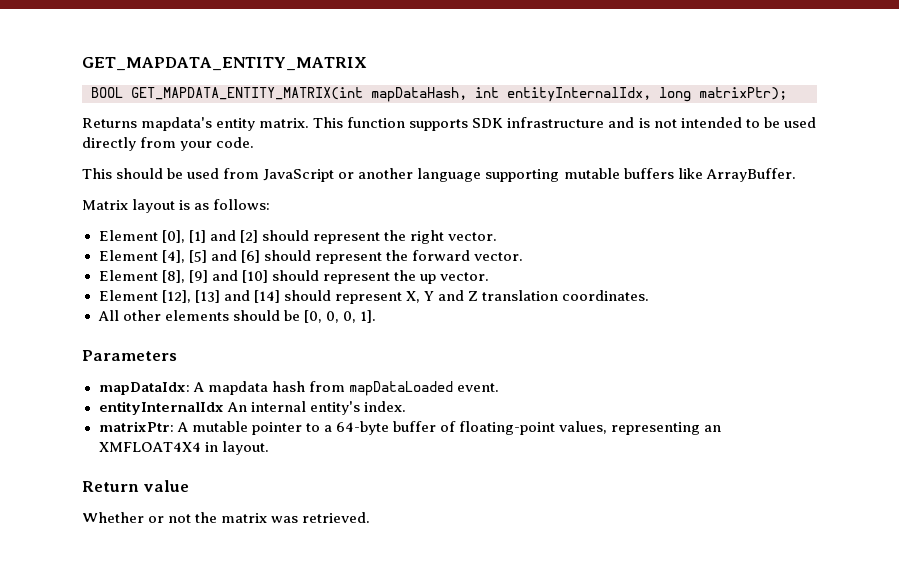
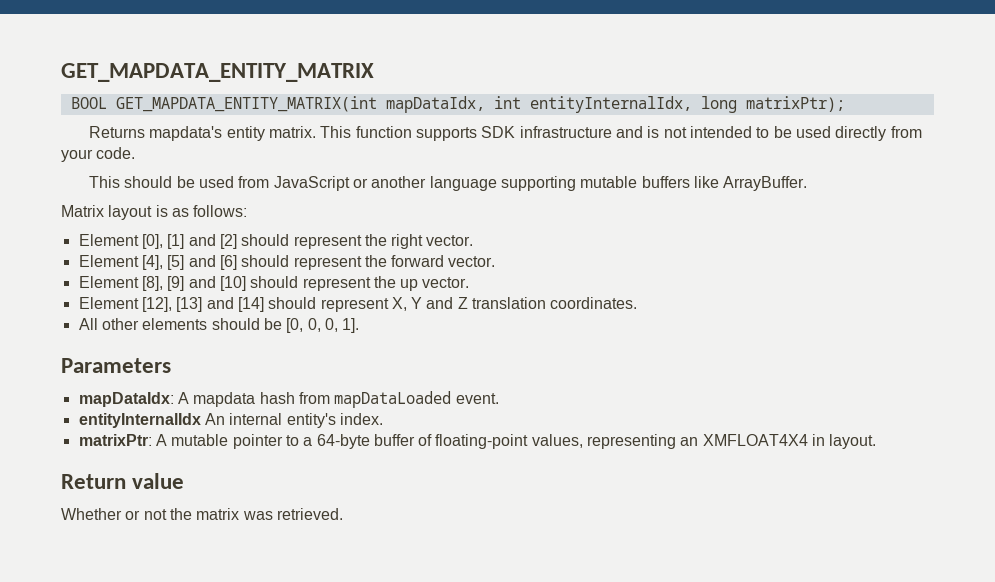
[371,87,467,102] mapDataHash, -> [385,96,485,113] mapDataIdx,

